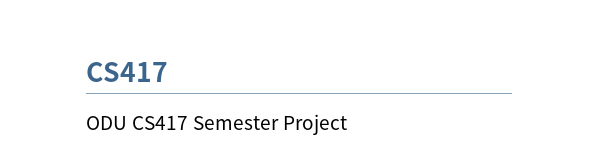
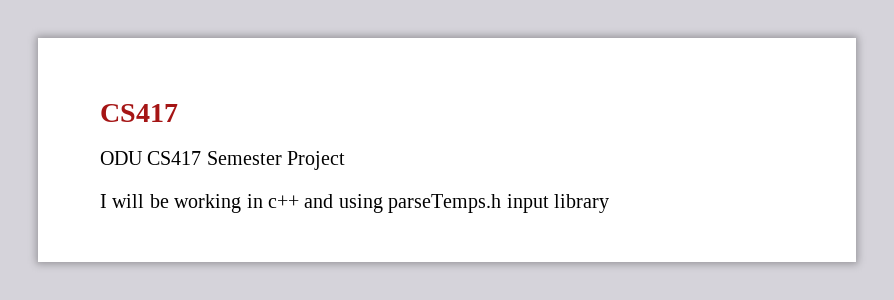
(348, 124) none -> [100,194,609,213] // I will be working in c++ and using parseTemps.h input library

